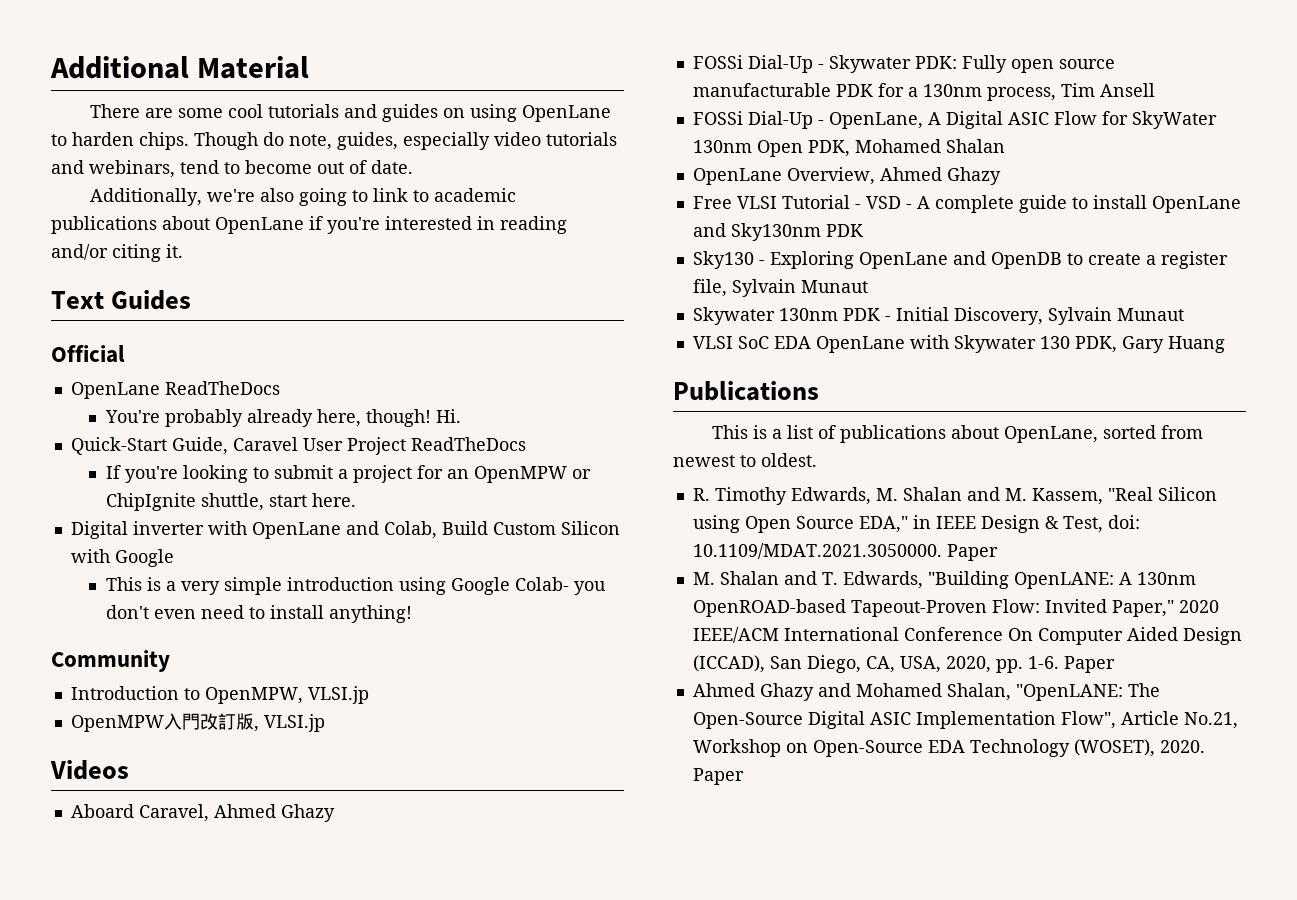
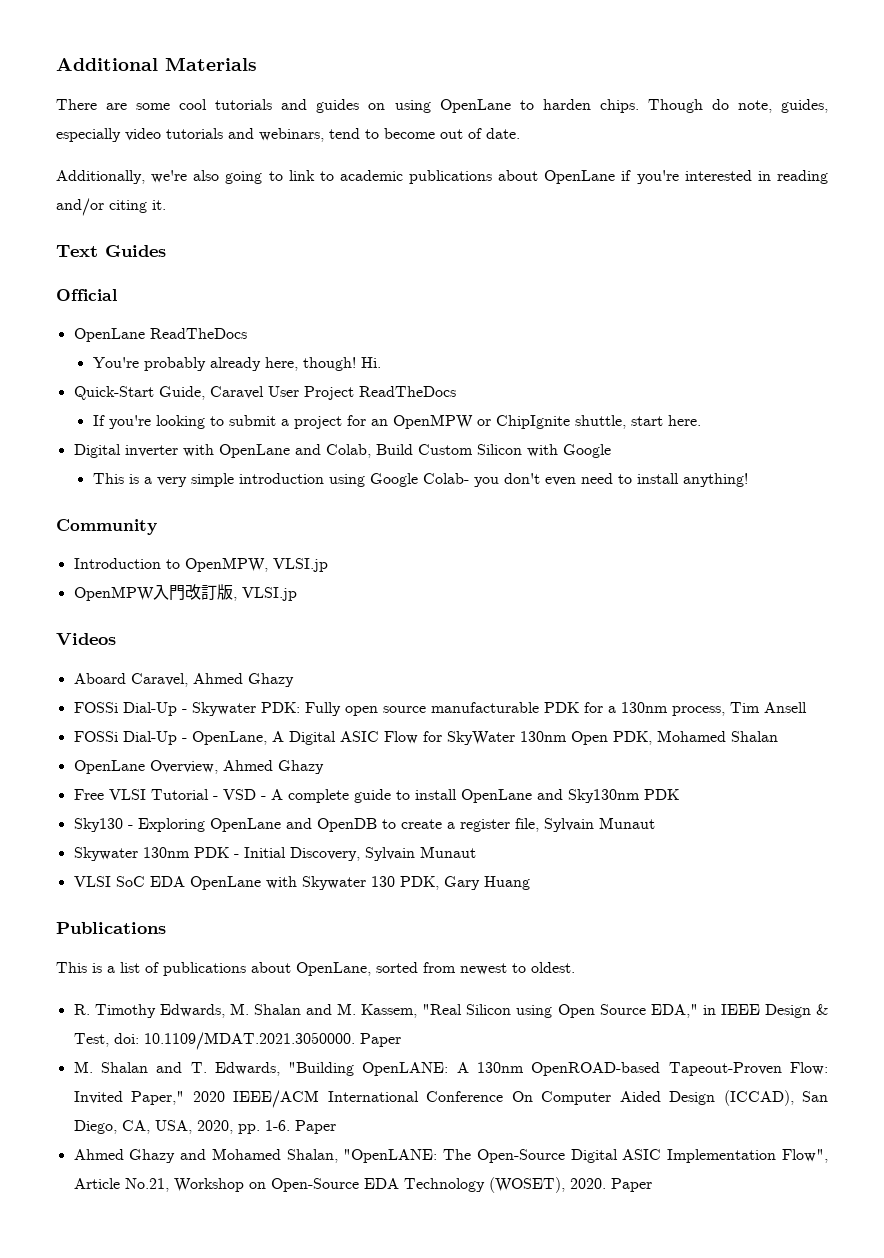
[197,56,310,79] Material -> [165,57,257,71] Materials

